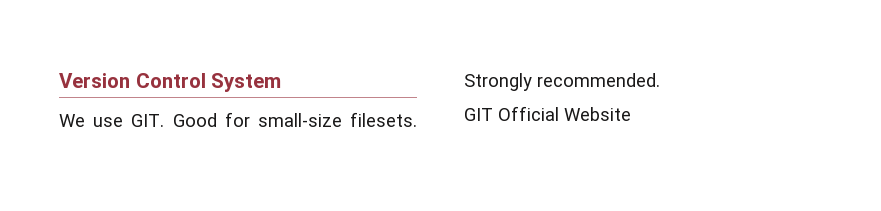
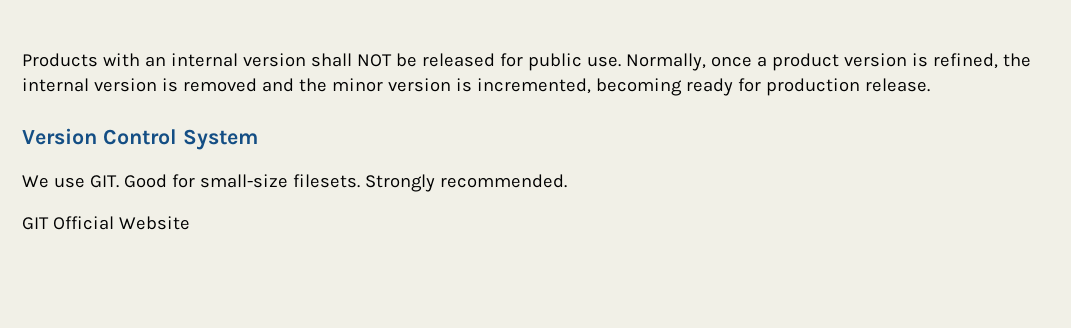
(59, 80) none -> [22,53,1031,71] [22,78,930,96] Products with an internal version shall NOT be released for public use. Normally, once a product version is refined, the internal version is removed and the minor version is incremented, becoming ready for production release. //

